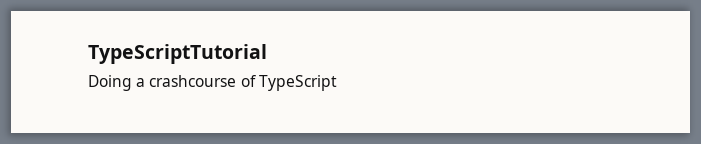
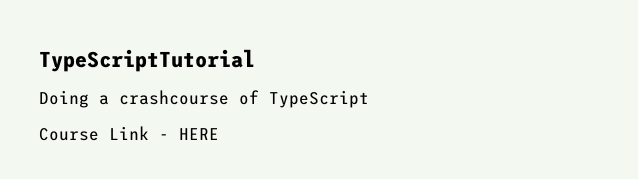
(337, 83) none -> [39,126,219,141] // Course Link - HERE

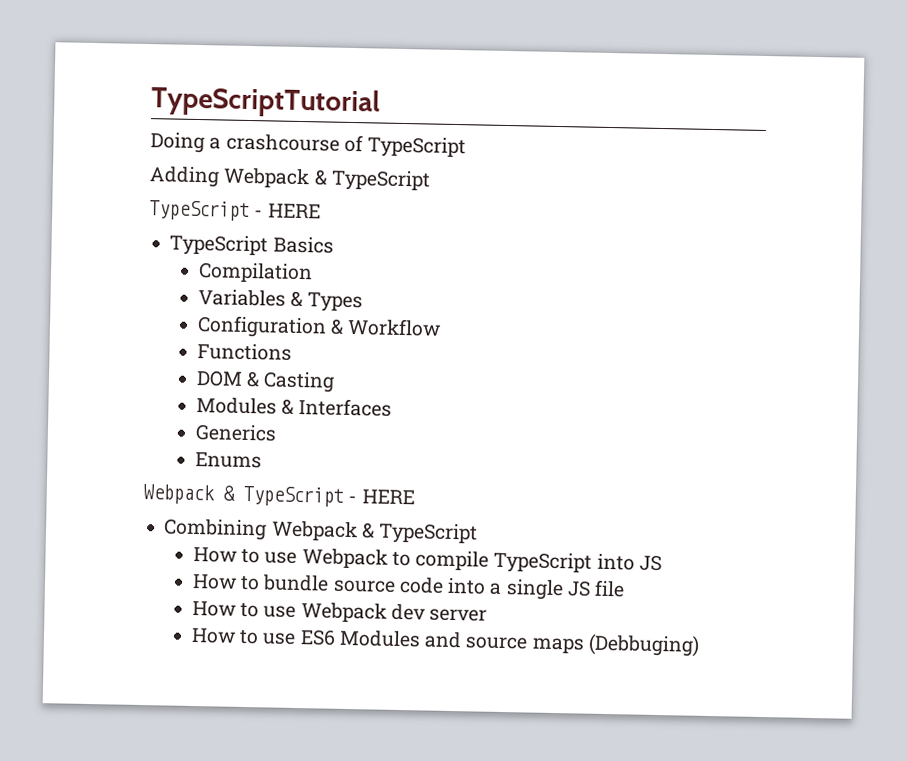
[39,126,219,141] Course Link - HERE -> [149,166,431,192] [149,200,321,222] [169,234,334,257] [197,262,313,284] [197,289,364,313] [196,315,442,339] [196,343,292,361] [195,370,336,393] [195,397,393,417] [194,424,277,442] [194,451,262,469] [143,484,415,507] [163,518,479,545] [192,546,662,574] [191,573,626,601] [191,600,488,623] [190,627,700,657] Adding Webpack & TypeScript // TypeScript - HERE // TypeScript Basics // Compilation // Variables & Types // Configuration & Workflow // Functions // DOM & Casting // Modules & Interfaces // Generics // Enums // Webpack & TypeScript - HERE // Combining Webpack & TypeScript // How to use Webpack to compile TypeScript into JS // How to bundle source code into a single JS file // How to use Webpack dev server // How to use ES6 Modules and source maps (Debbuging)

